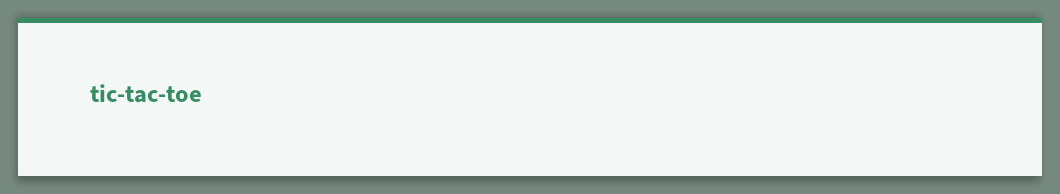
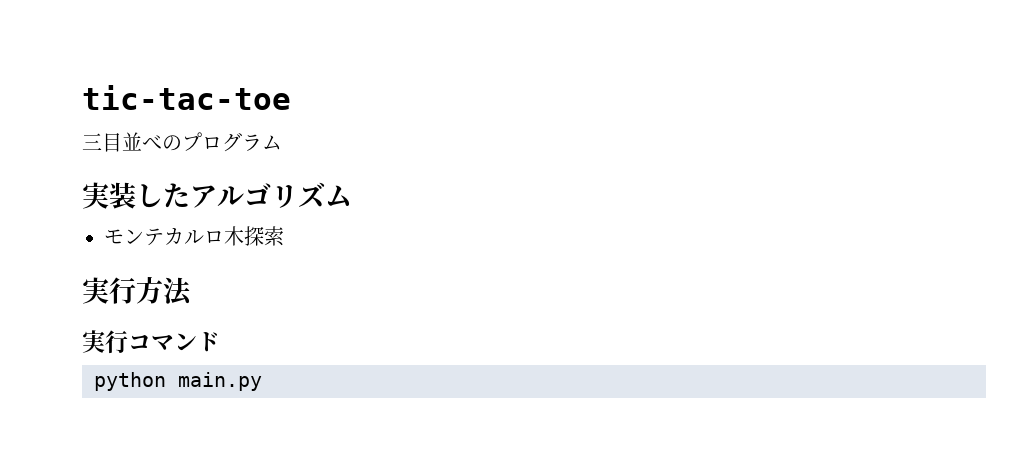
(202, 93) none -> [82,132,282,152] [82,182,352,209] [104,226,284,246] [82,276,193,306] [82,330,220,354] [94,372,262,391] // 三目並べのプログラム // 実装したアルゴリズム // モンテカルロ木探索 // 実行方法 // 実行コマンド // python main.py

